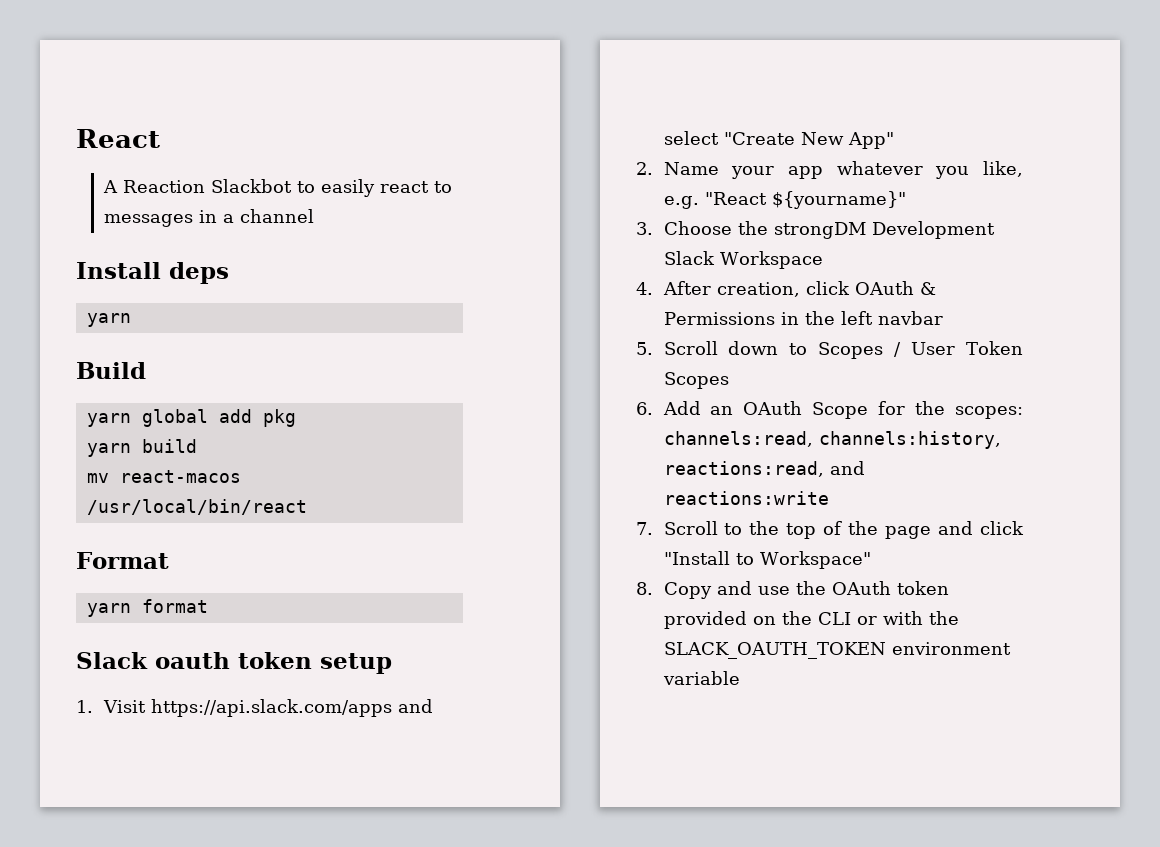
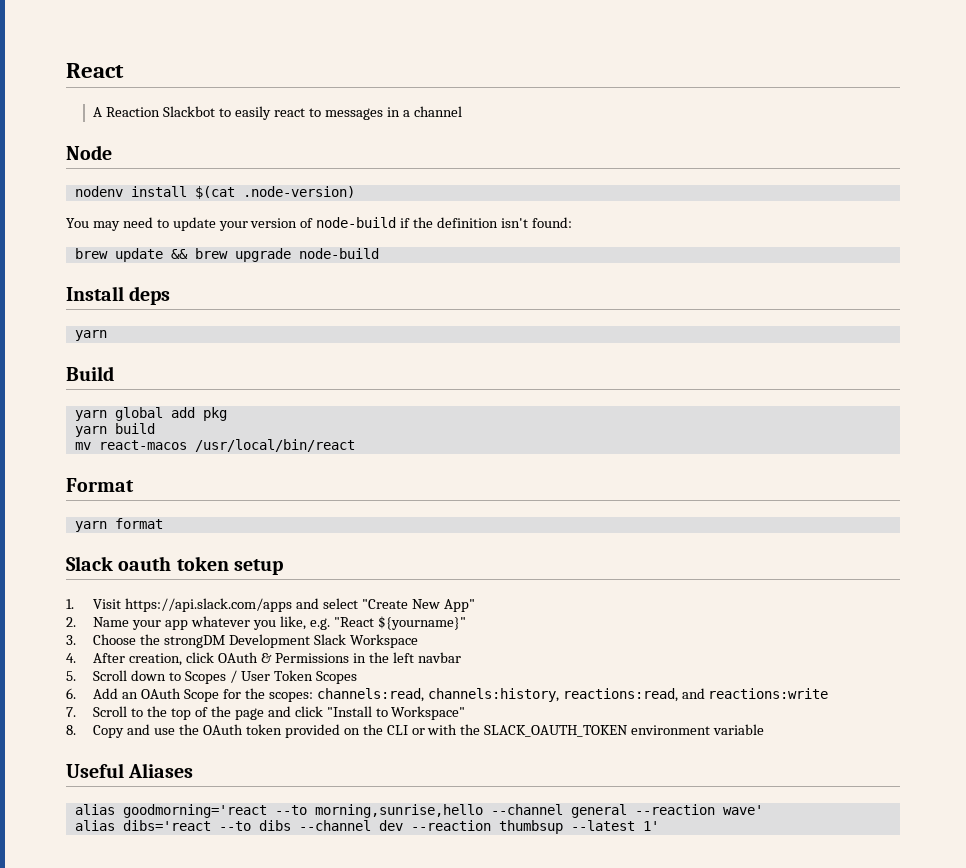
(314, 216) none -> [66,145,112,160] [74,186,355,199] [66,217,572,231] [74,248,379,262] // Node // nodenv install $(cat .node-version) // You may need to update your version of node-build if the definition isn't found: // brew update && brew upgrade node-build
(740, 678) none -> [66,763,194,778] [74,804,763,818] [74,820,659,834] // Useful Aliases // alias goodmorning='react --to morning,sunrise,hello --channel general --reaction wave' // alias dibs='react --to dibs --channel dev --reaction thumbsup --latest 1'

